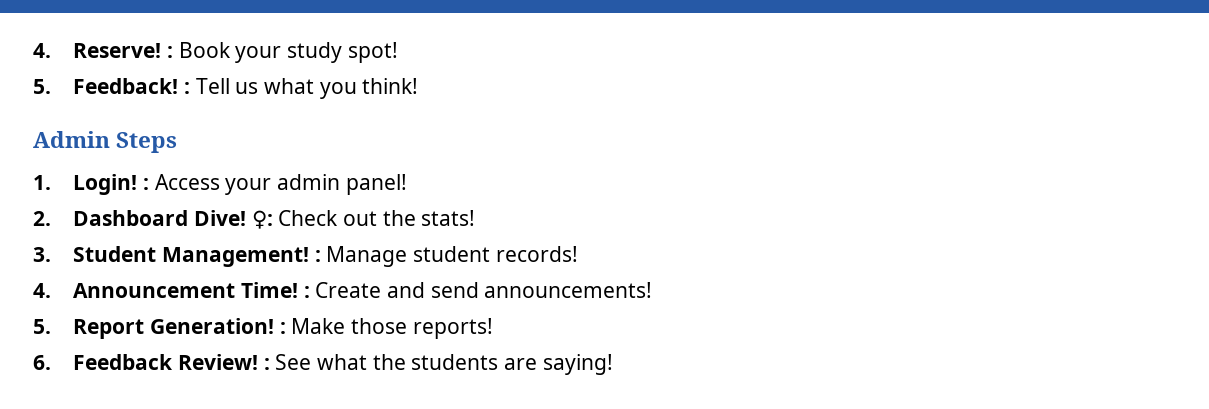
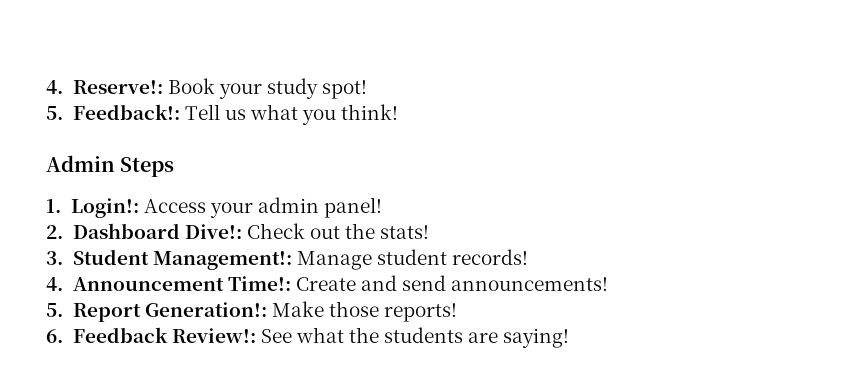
[33,43,173,58] 4. Reserve! : -> [46,80,163,94] 4. Reserve!:
[73,78,190,94] Feedback! : -> [72,104,180,120] Feedback!:
[73,174,149,195] Login! : -> [70,198,139,218] Login!:
[193,210,273,229] Dive! ♀: -> [184,224,242,239] Dive!:
[161,247,321,267] Management! : -> [152,251,292,270] Management!:
[240,282,310,298] Time! : -> [227,276,291,291] Time!:
[149,318,286,334] Generation! : -> [144,302,267,317] Generation!:
[177,354,270,370] Review! : -> [171,328,256,343] Review!:

